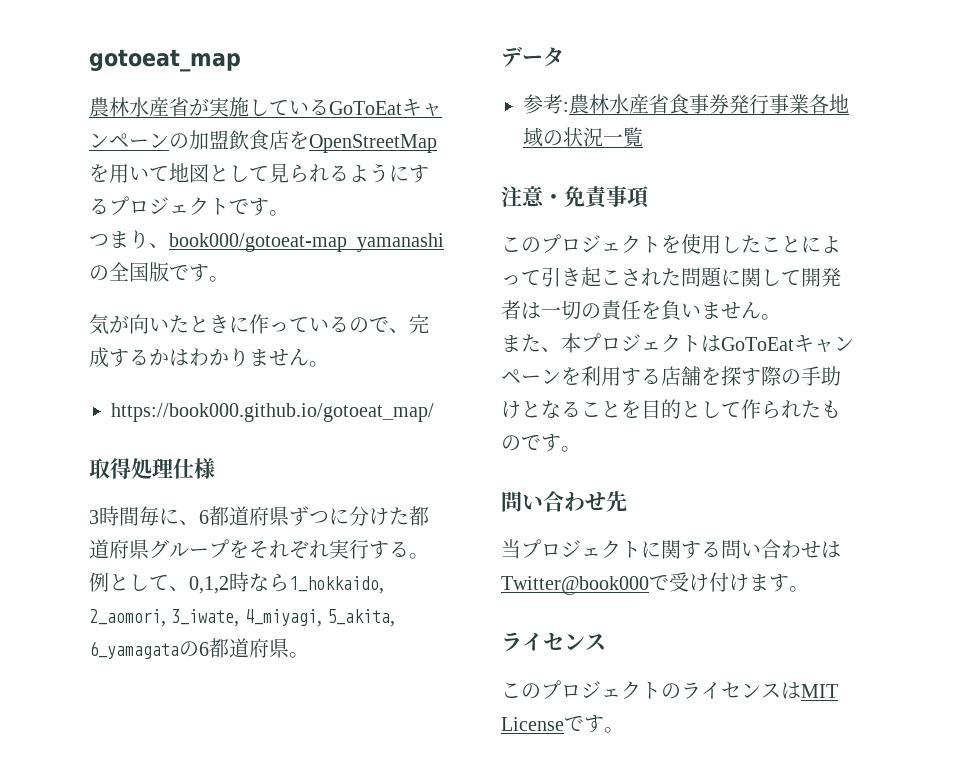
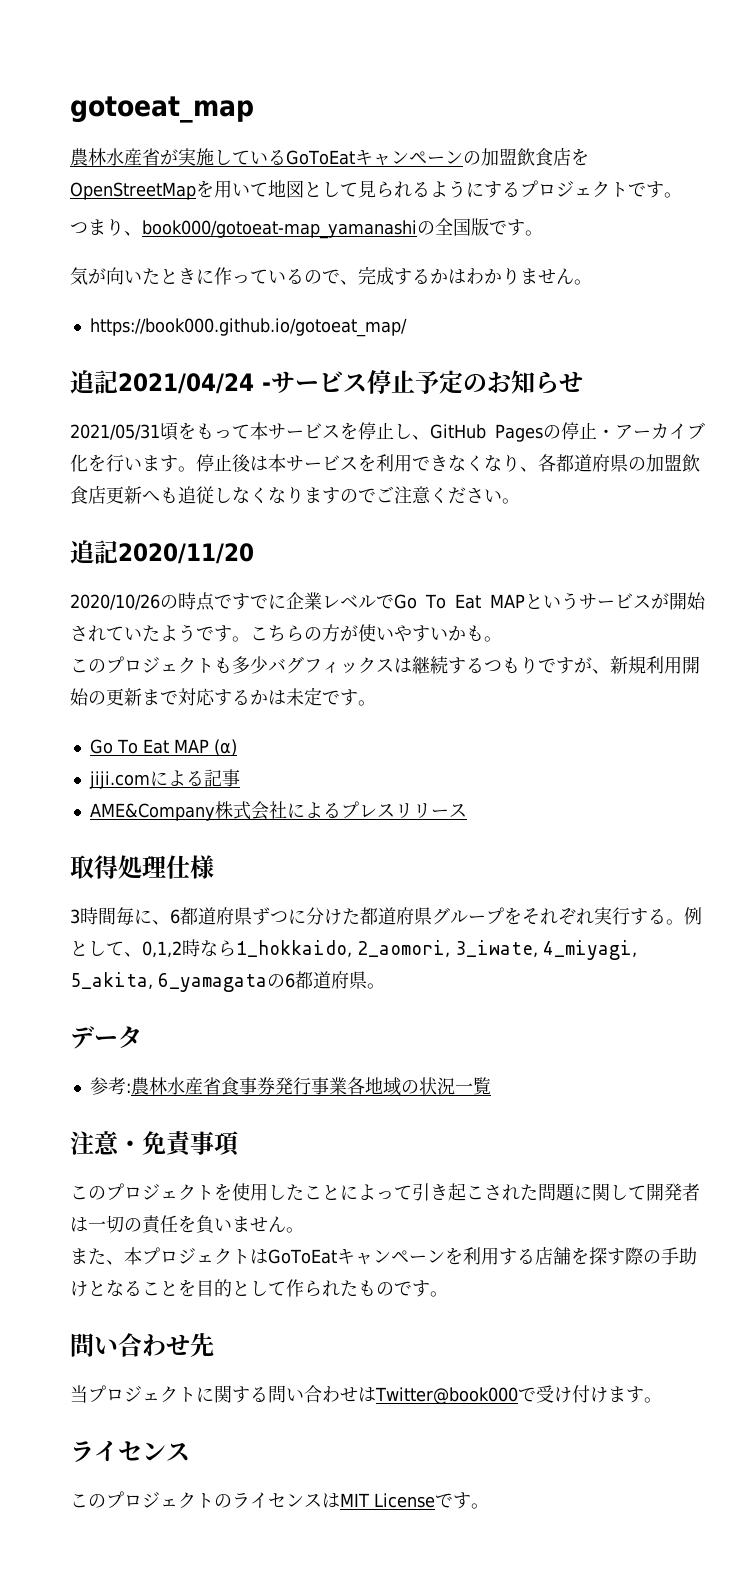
(434, 412) none -> [70,370,583,394] [70,422,705,442] [70,454,700,472] [70,485,520,504] [70,540,254,564] [70,592,706,611] [70,624,502,642] [70,656,700,674] [70,687,376,706] [89,739,237,756] [88,769,240,789] [89,801,467,821] // 追記2021/04/24 -サービス停止予定のお知らせ // 2021/05/31頃をもって本サービスを停止し、GitHub Pagesの停止・アーカイブ化を行います。停止後は本サービスを利用できなくなり、各都道府県の加盟飲食店更新へも追従しなくなりますのでご注意ください。 // 追記2020/11/20 // 2020/10/26の時点ですでに企業レベルでGo To Eat MAPというサービスが開始されていたようです。こちらの方が使いやすいかも。 // このプロジェクトも多少バグフィックスは継続するつもりですが、新規利用開始の更新まで対応するかは未定です。 // Go To Eat MAP (α) // jiji.comによる記事 // AME&Company株式会社によるプレスリリース

